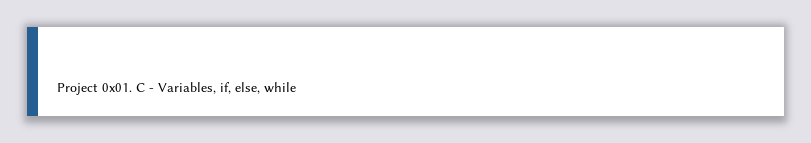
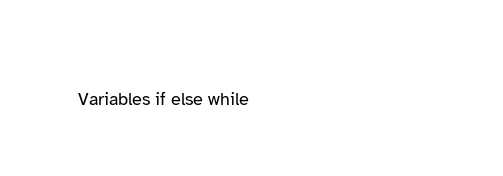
[57,82,260,95] Project 0x01. C - Variables, if, else, -> [78,91,203,105] Variables if else

